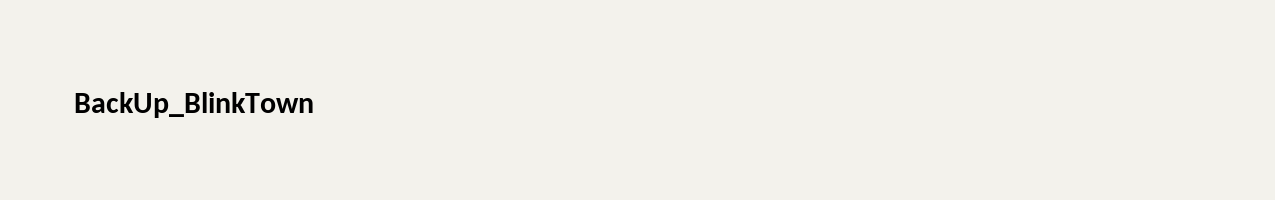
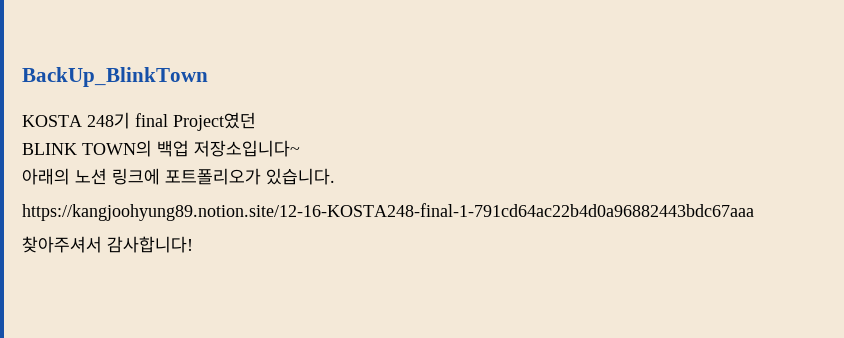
(314, 105) none -> [22,112,256,131] [22,140,300,157] [22,168,335,185] [22,203,754,221] [22,236,193,253] // KOSTA 248기 final Project였던 // BLINK TOWN의 백업 저장소입니다~ // 아래의 노션 링크에 포트폴리오가 있습니다. // https://kangjoohyung89.notion.site/12-16-KOSTA248-final-1-791cd64ac22b4d0a96882443bdc67aaa // 찾아주셔서 감사합니다!

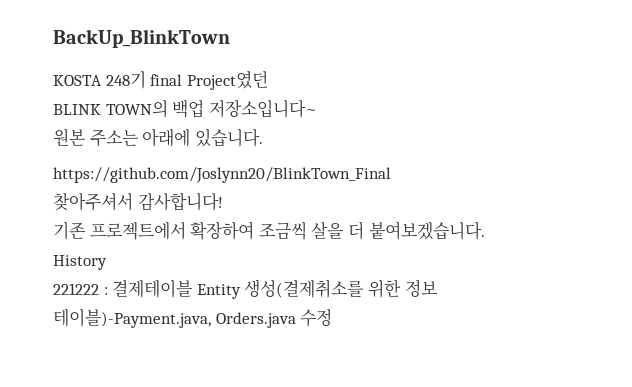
[22,168,261,185] 아래의 노션 링크에 포트폴리오가 -> [53,128,191,147] 원본 주소는 아래에
[22,203,754,221] https://kangjoohyung89.notion.site/12-16-KOSTA248-final-1-791cd64ac22b4d0a96882443bdc67aaa -> [53,167,391,183] https://github.com/Joslynn20/BlinkTown_Final
(193, 244) none -> [53,221,485,240] [53,255,107,270] [53,279,438,299] [53,308,333,328] // 기존 프로젝트에서 확장하여 조금씩 살을 더 붙여보겠습니다. // History // 221222 : 결제테이블 Entity 생성(결제취소를 위한 정보 테이블)-Payment.java, Orders.java 수정

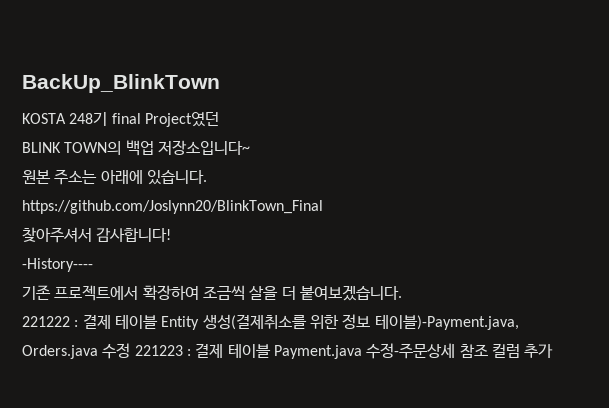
(223, 201) none -> [22,258,93,272] // -History----
[53,255,107,270] // History -> (402, 293) none
[112,279,194,298] 결제테이블 -> [82,314,158,329] 결제 테이블
(333, 318) none -> [134,343,554,359] 221223 : 결제 테이블 Payment.java 수정-주문상세 참조 컬럼 추가

